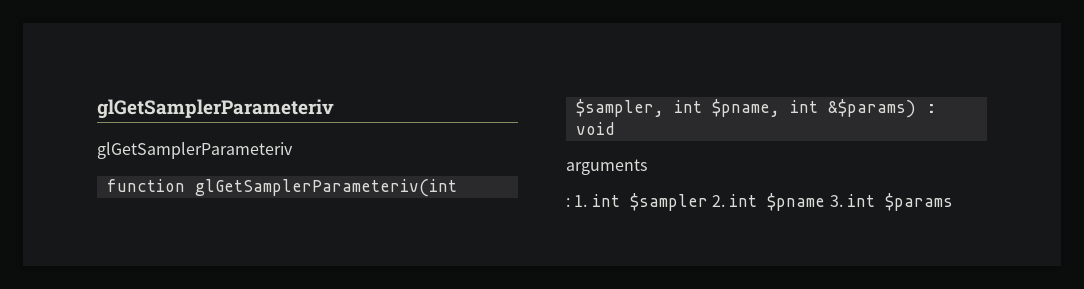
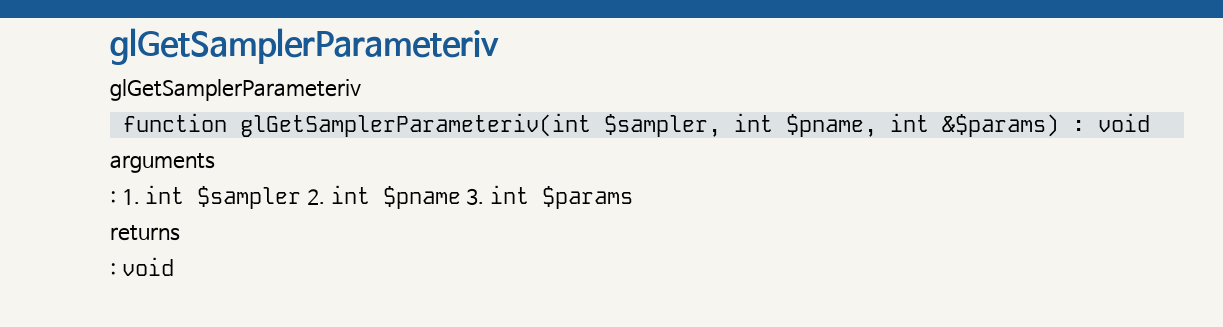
(953, 202) none -> [110,225,180,241] [110,257,174,276] // returns // : void

